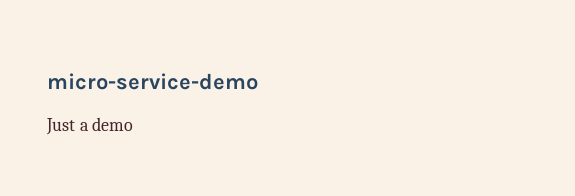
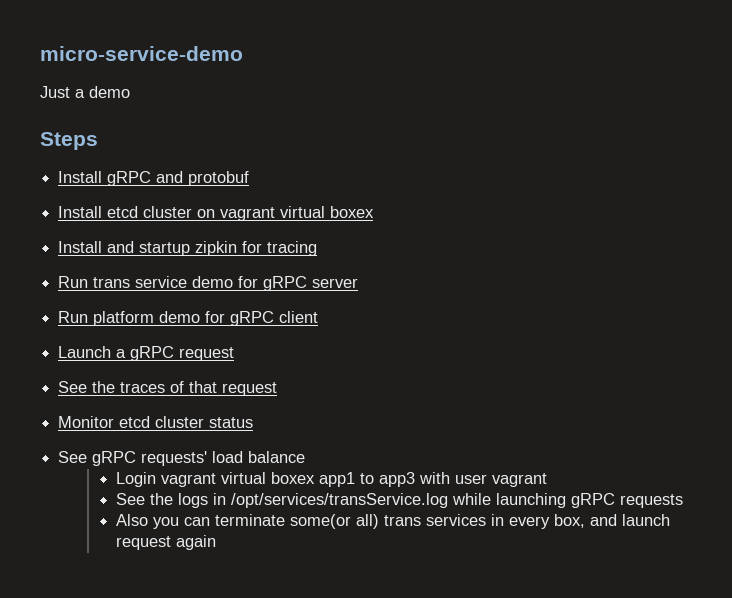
(134, 124) none -> [40,132,98,150] [58,171,250,186] [58,206,375,221] [58,241,318,256] [58,276,359,291] [58,311,319,326] [58,346,235,361] [58,381,278,396] [58,416,254,428] [58,451,306,466] [116,472,548,487] [116,493,684,508] [116,514,671,529] [116,535,217,550] // Steps // Install gRPC and protobuf // Install etcd cluster on vagrant virtual boxex // Install and startup zipkin for tracing // Run trans service demo for gRPC server // Run platform demo for gRPC client // Launch a gRPC request // See the traces of that request // Monitor etcd cluster status // See gRPC requests' load balance // Login vagrant virtual boxex app1 to app3 with user vagrant // See the logs in /opt/services/transService.log while launching gRPC requests // Also you can terminate some(or all) trans services in every box, and launch request again

